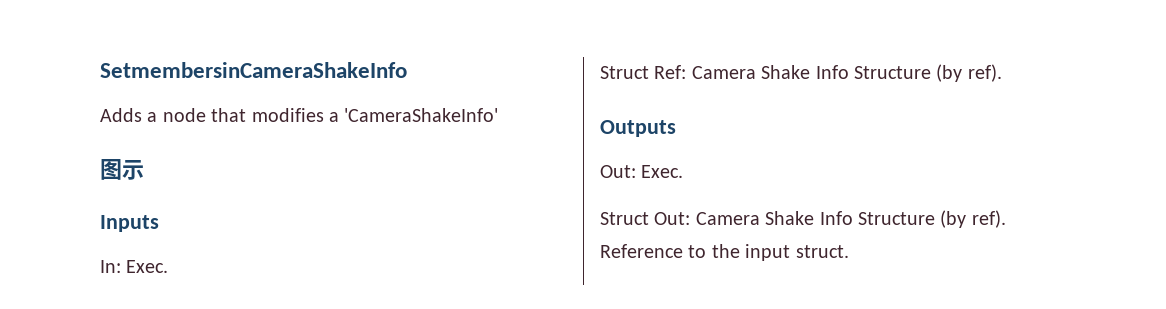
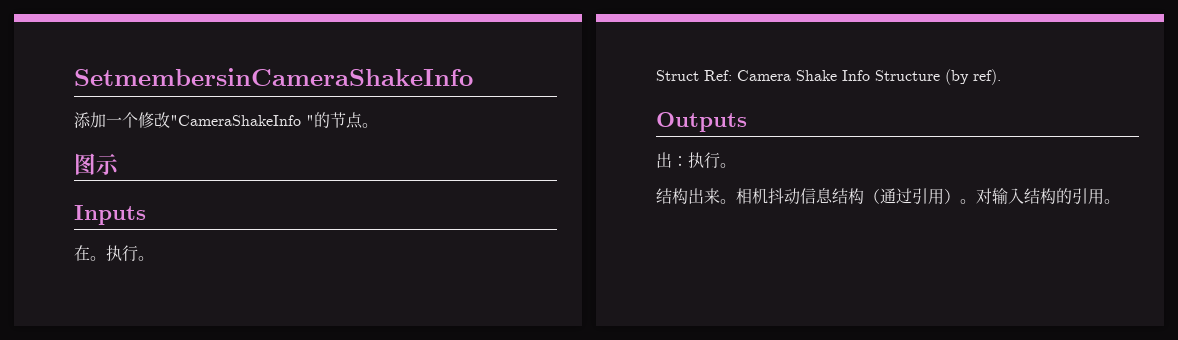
[100,108,499,122] Adds a node that modifies a 'CameraShakeInfo' -> [74,112,378,129] 添加一个修改"CameraShakeInfo "的节点。
[100,260,169,273] In: Exec. -> [74,245,154,262] 在。执行。
[600,165,684,178] [600,210,1006,228] [600,244,849,261] Out: Exec. // Struct Out: Camera Shake Info Structure (by ref). Reference to the input struct. -> [656,152,736,169] [656,188,1120,205] 出：执行。 // 结构出来。相机抖动信息结构（通过引用）。对输入结构的引用。

